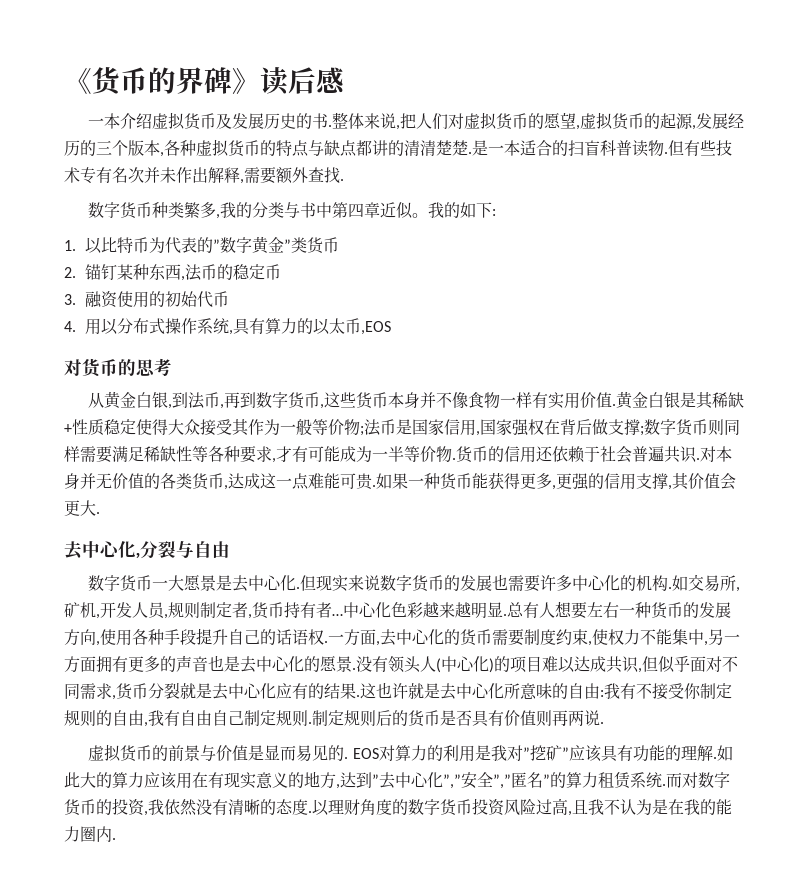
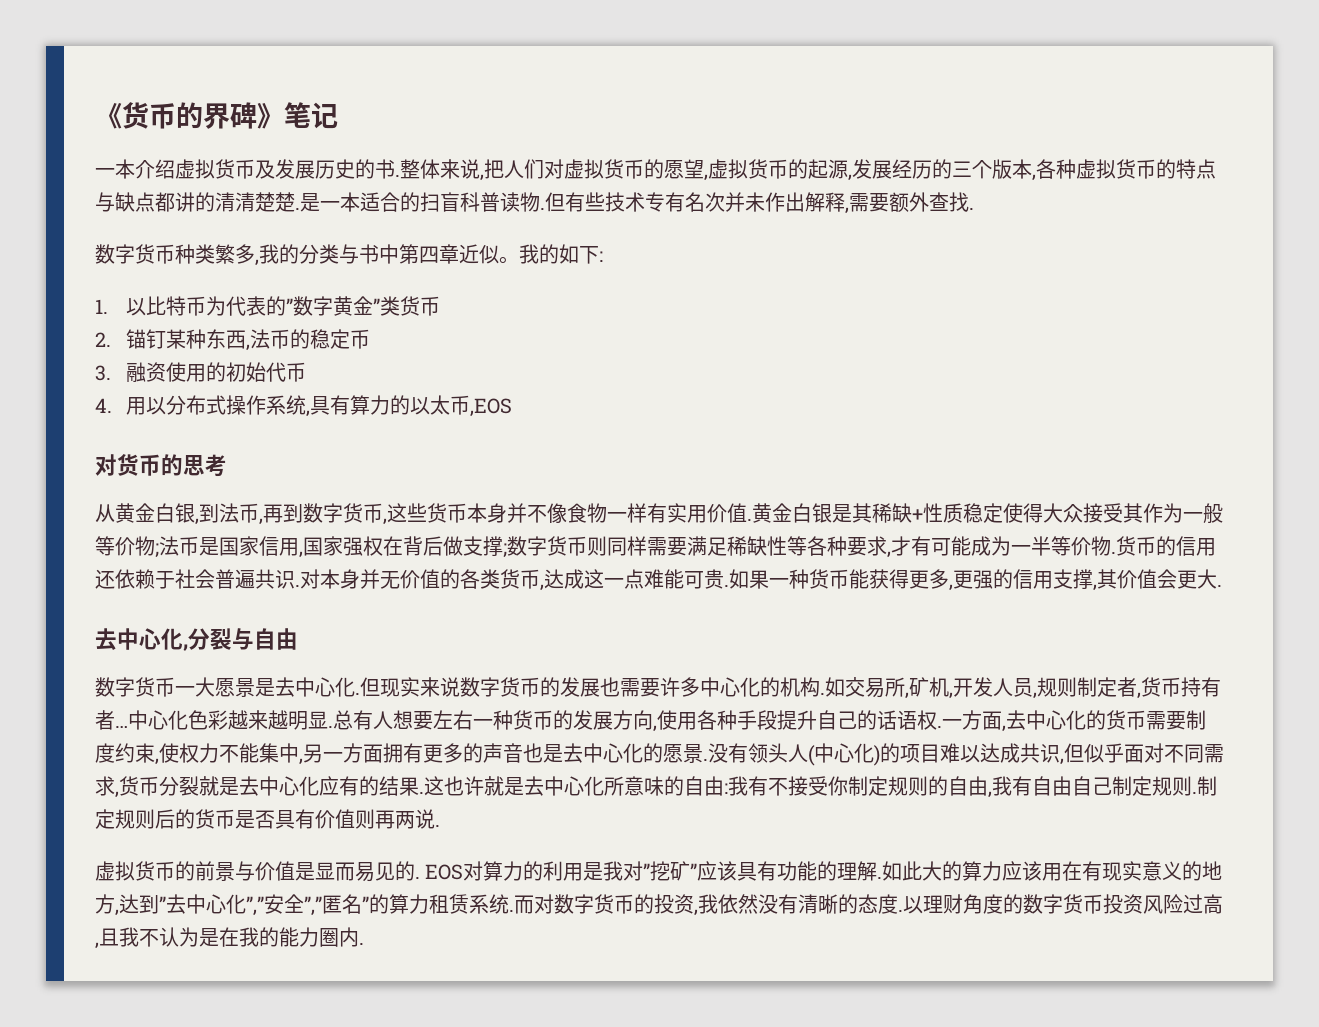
[260,67,346,95] 读后感 -> [284,102,338,129] 笔记

